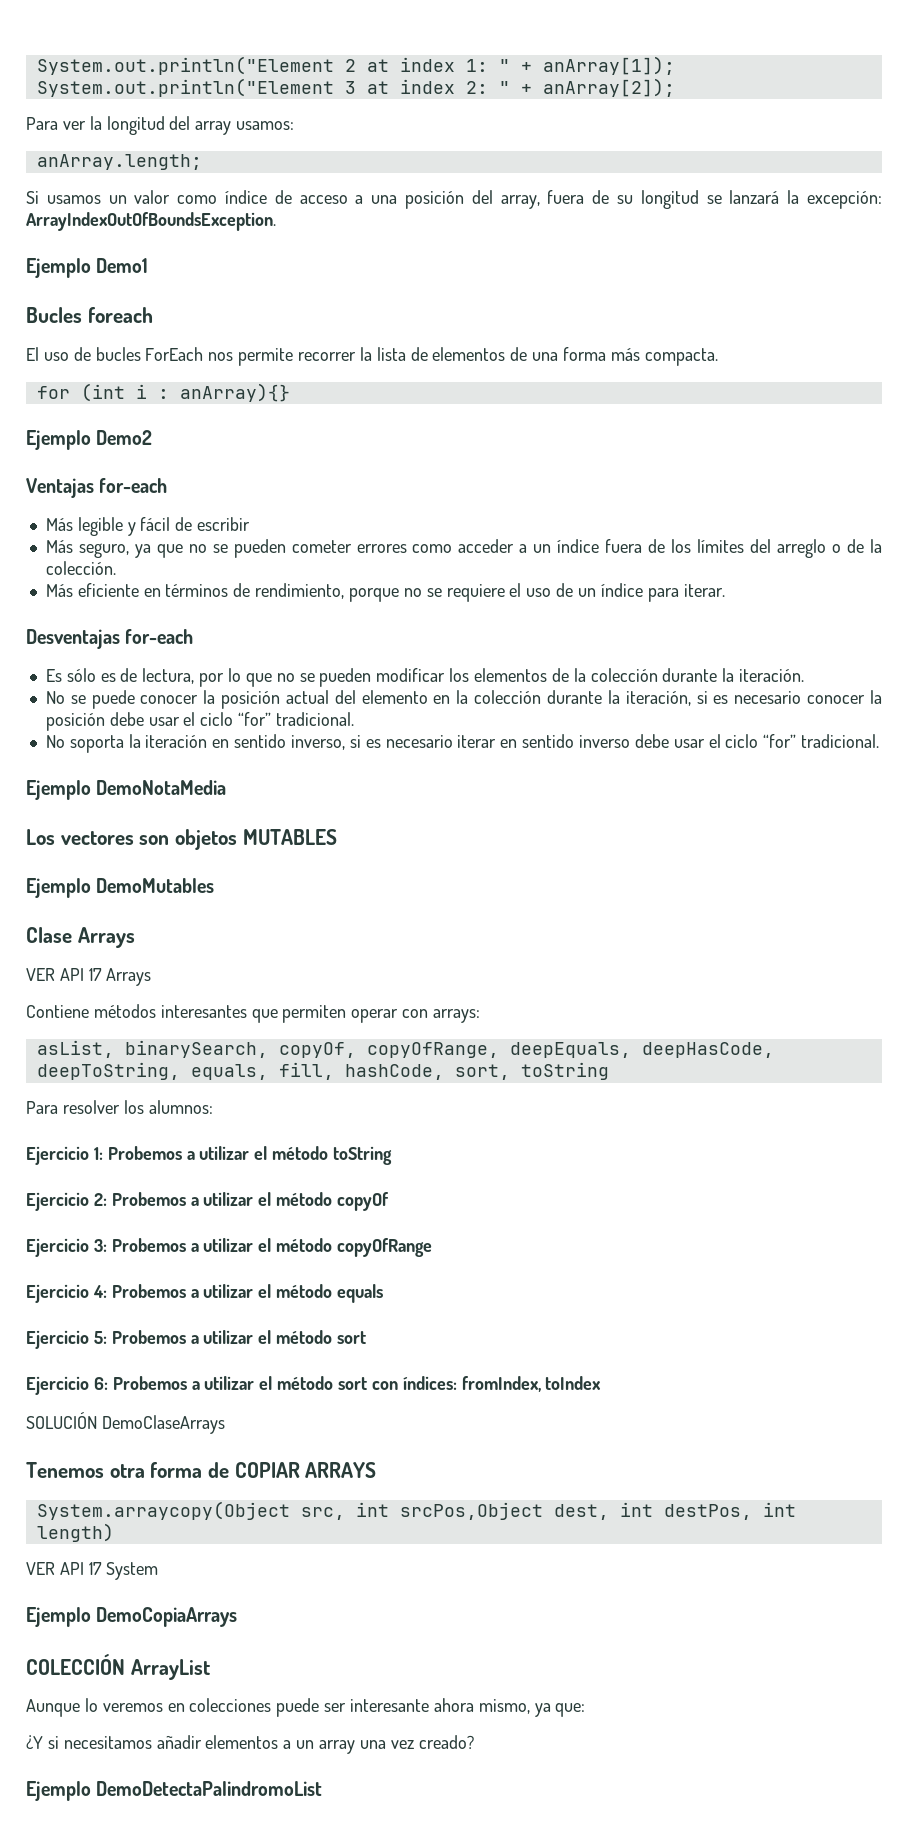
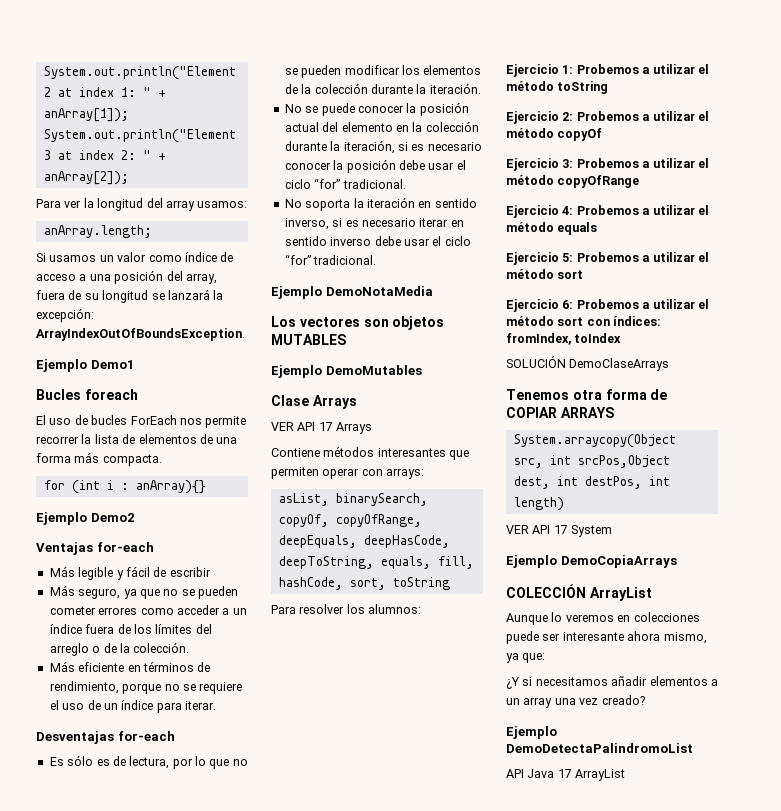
(323, 1788) none -> [506,769,626,781] // API Java 17 ArrayList

